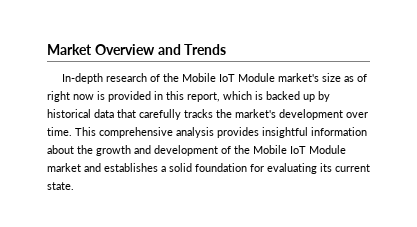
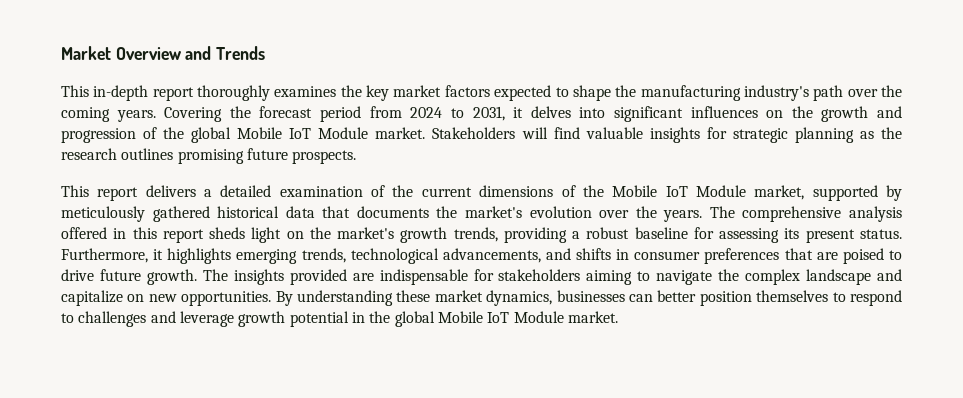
[61,73,367,84] [47,91,330,102] [47,109,368,120] [47,127,367,138] [47,145,346,156] [47,163,370,174] [47,182,74,190] In-depth research of the Mobile IoT Module market's size as of right now is provided in this report, which is backed up by historical data that carefully tracks the market's development over time. This comprehensive analysis provides insightful information about the growth and development of the Mobile IoT Module market and establishes a solid foundation for evaluating its current state. -> [61,85,903,101] [61,106,902,122] [61,127,902,143] [61,148,357,164] [61,185,903,201] [61,206,902,222] [61,227,903,243] [61,248,902,264] [61,269,902,285] [61,290,902,306] [61,311,618,327] This in-depth report thoroughly examines the key market factors expected to shape the manufacturing industry's path over the coming years. Covering the forecast period from 2024 to 2031, it delves into significant influences on the growth and progression of the global Mobile IoT Module market. Stakeholders will find valuable insights for strategic planning as the research outlines promising future prospects. // This report delivers a detailed examination of the current dimensions of the Mobile IoT Module market, supported by meticulously gathered historical data that documents the market's evolution over the years. The comprehensive analysis offered in this report sheds light on the market's growth trends, providing a robust baseline for assessing its present status. Furthermore, it highlights emerging trends, technological advancements, and shifts in consumer preferences that are poised to drive future growth. The insights provided are indispensable for stakeholders aiming to navigate the complex landscape and capitalize on new opportunities. By understanding these market dynamics, businesses can better position themselves to respond to challenges and leverage growth potential in the global Mobile IoT Module market.

